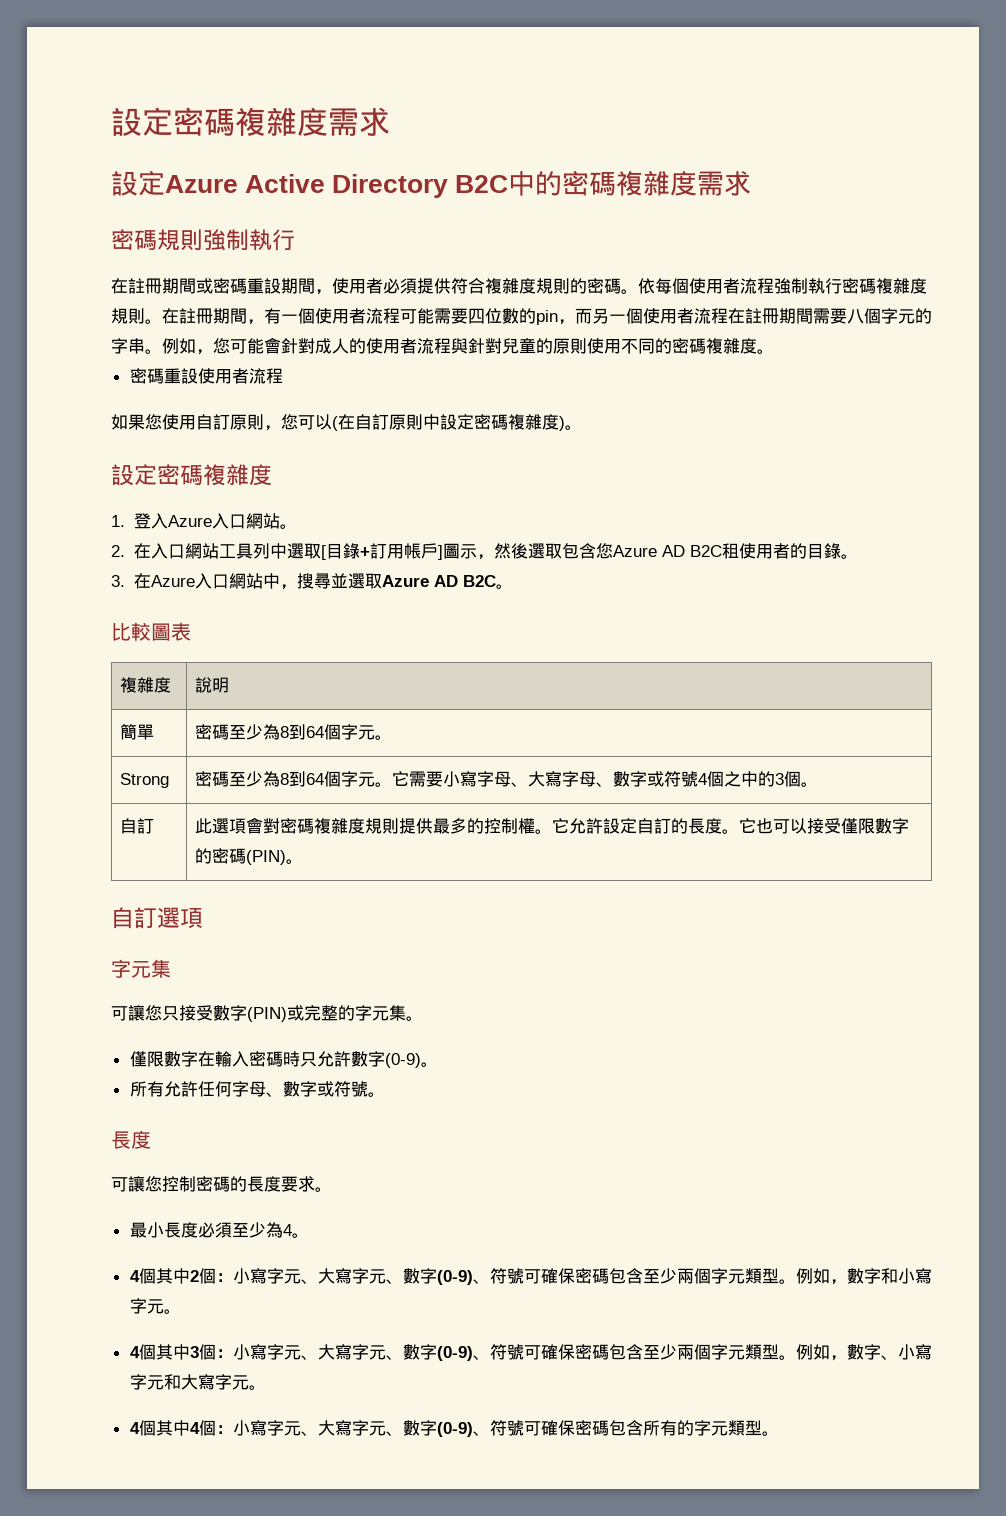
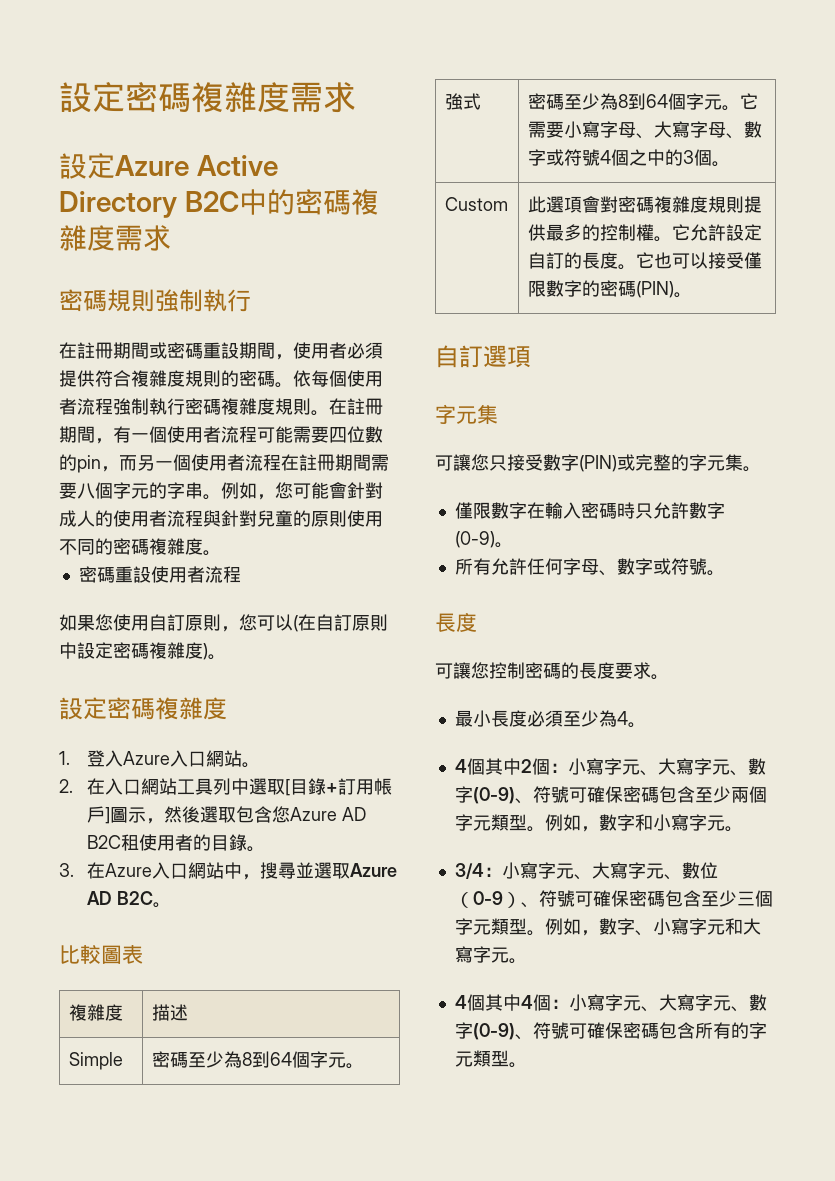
[194,677,229,693] [119,724,154,740] 說明 // 簡單 -> [151,1004,188,1021] [68,1052,123,1070] 描述 // Simple
[119,773,169,788] Strong -> [444,93,481,110] 強式
[119,818,154,834] 自訂 -> [444,197,508,211] Custom
[129,1344,694,1361] 4個其中3個：小寫字元、大寫字元、數字(0-9)、符號可確保密碼包含至少兩 -> [454,862,718,880] [454,890,755,908] 3/4：小寫字元、大寫字元、數位（0-9）、符號可確保密碼包含至少三

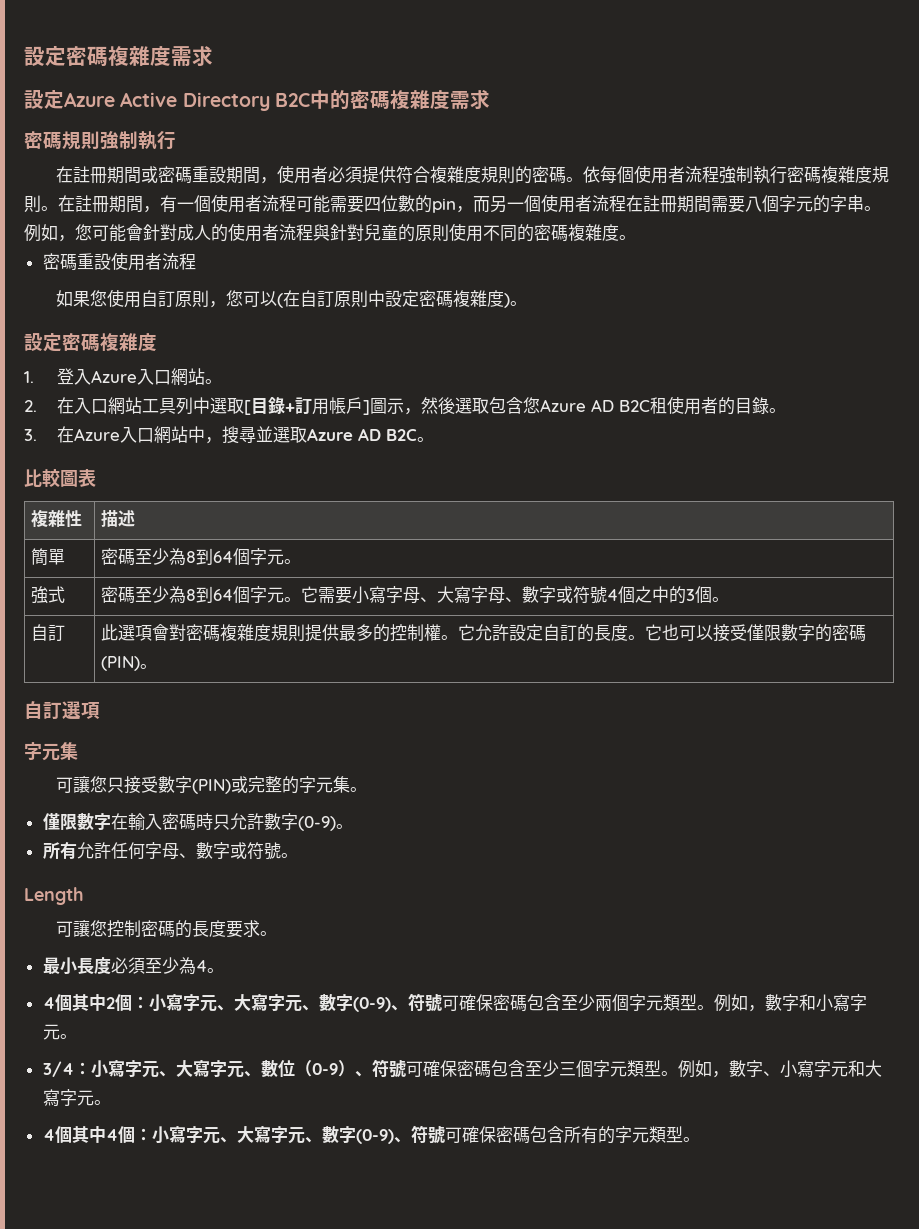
[104,1004,123,1021] 度 -> [65,510,83,527] 性
[68,1052,123,1070] Simple -> [31,548,66,566] 簡單
[444,197,508,211] Custom -> [31,624,66,641] 自訂
[435,612,477,632] 長度 -> [24,887,84,905] Length

